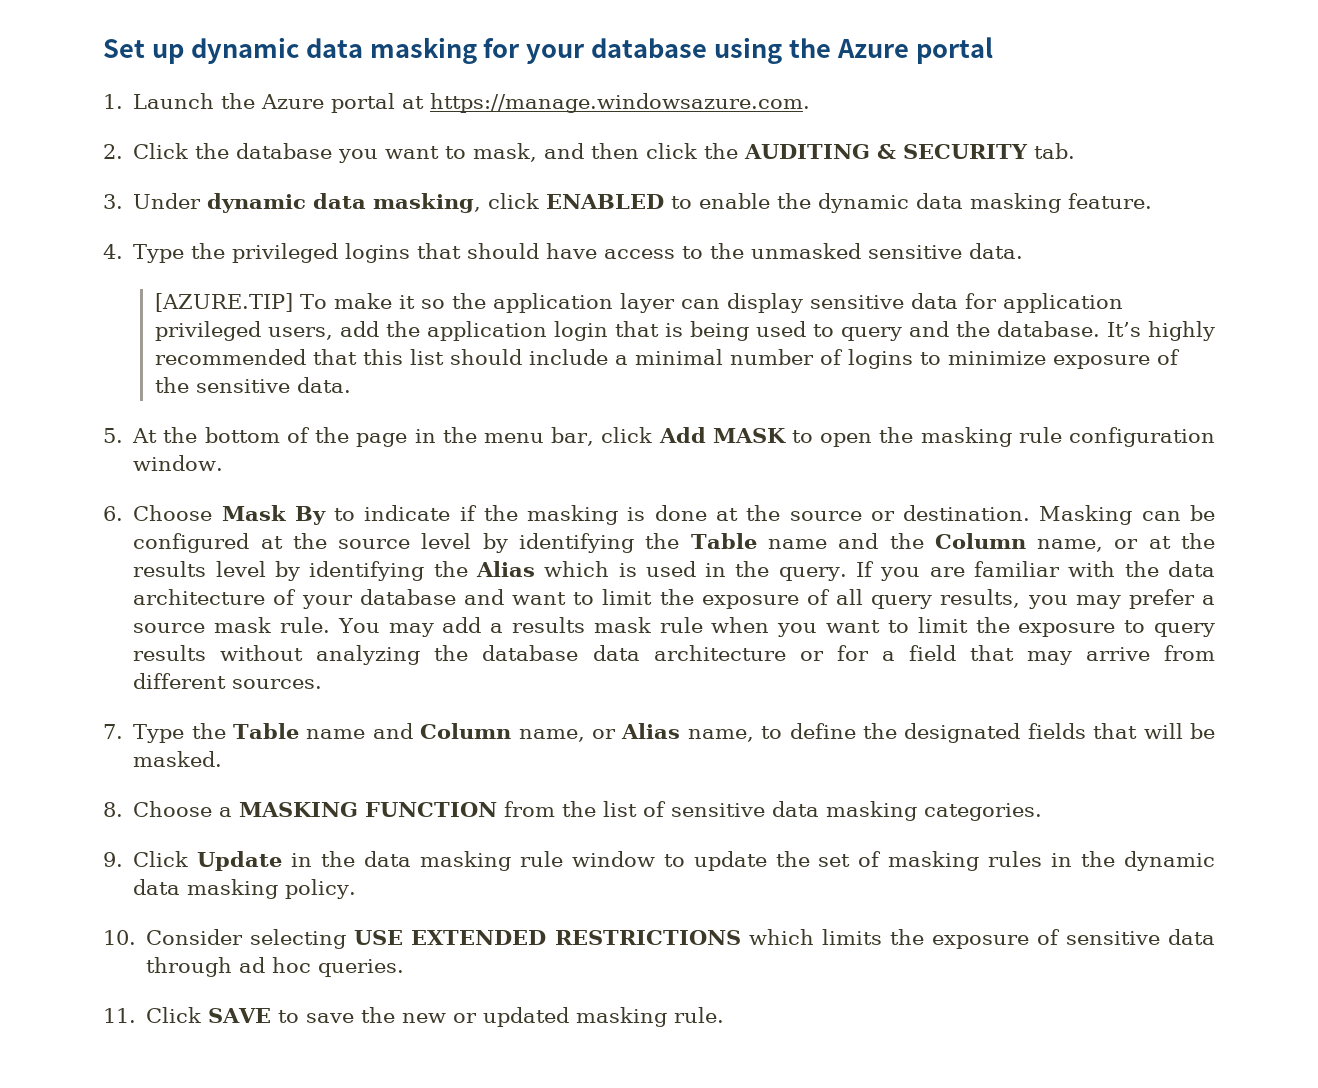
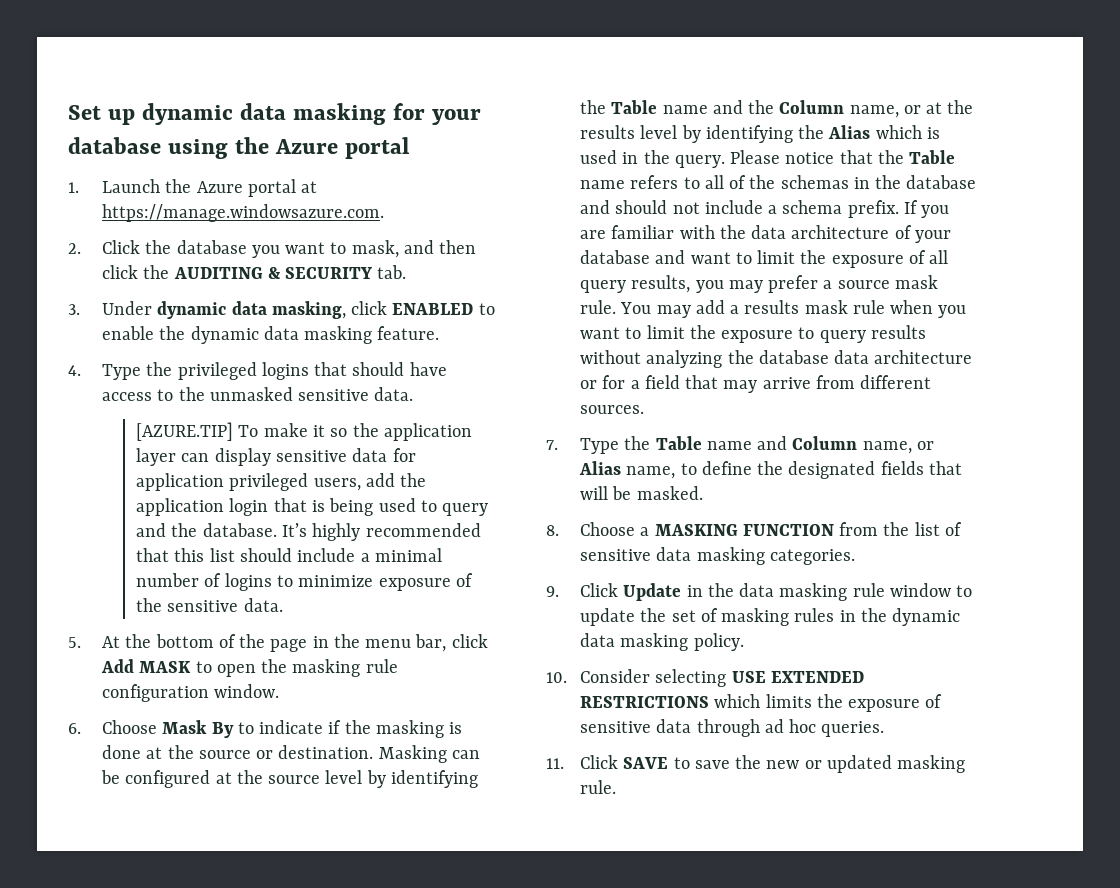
(847, 574) none -> [730,150,956,164] [580,175,977,189] [580,200,899,218] Please notice that the Table name refers to all of the schemas in the database and should not include a schema prefix.

